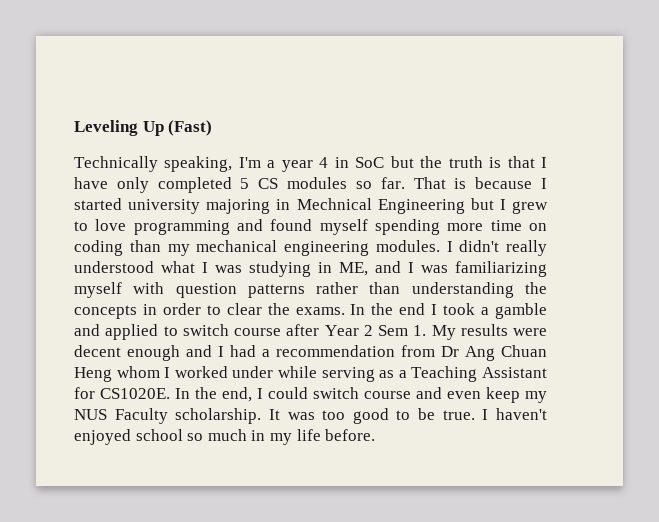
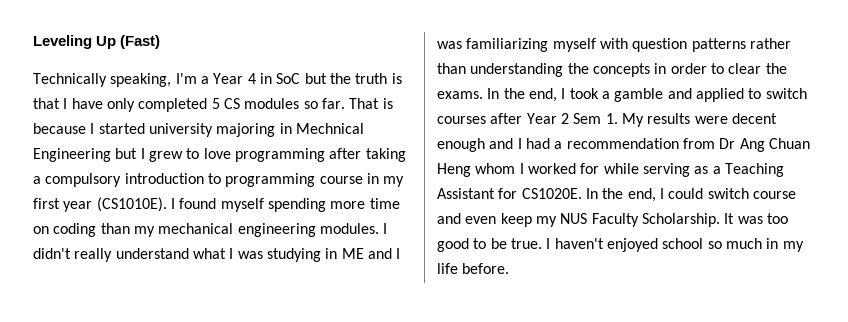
[281,160,313,172] year -> [213,73,244,84] Year
[237,219,263,231] and -> [329,148,406,162] [33,173,405,187] [33,197,175,212] after taking a compulsory introduction to programming course in my first year (CS1010E). I
[74,261,154,273] understood -> [115,248,189,259] understand
[339,262,368,276] ME, -> [341,248,364,259] ME
[399,303,426,315] end -> [528,88,557,102] end,
[234,328,281,336] course -> [437,116,486,124] courses
[232,366,274,378] under -> [580,163,600,174] for
[175,408,262,424] scholarship. -> [641,213,720,227] Scholarship.

